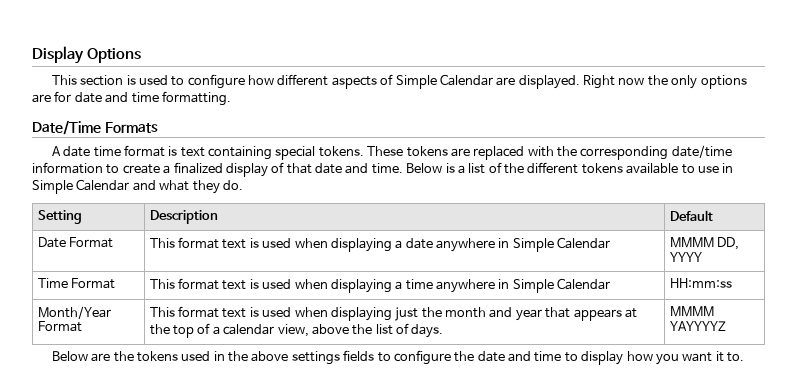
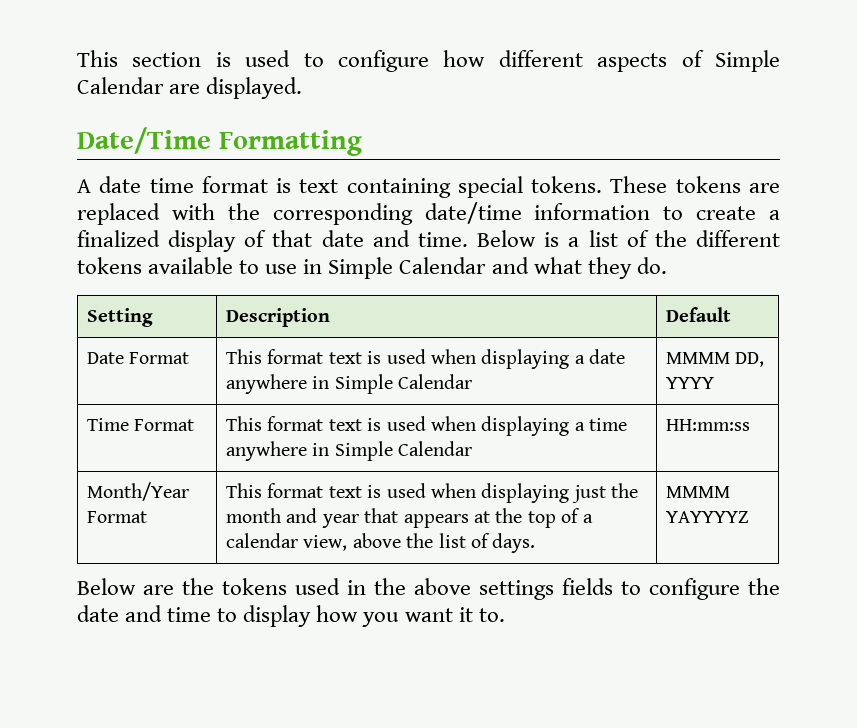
[32,46,141,64] Display Options // -> (77, 58) none
[583,75,747,89] [32,91,231,106] Right now the only options are for date and time formatting. -> (303, 88) none
[104,122,158,133] Formats -> [218,130,362,156] Formatting

